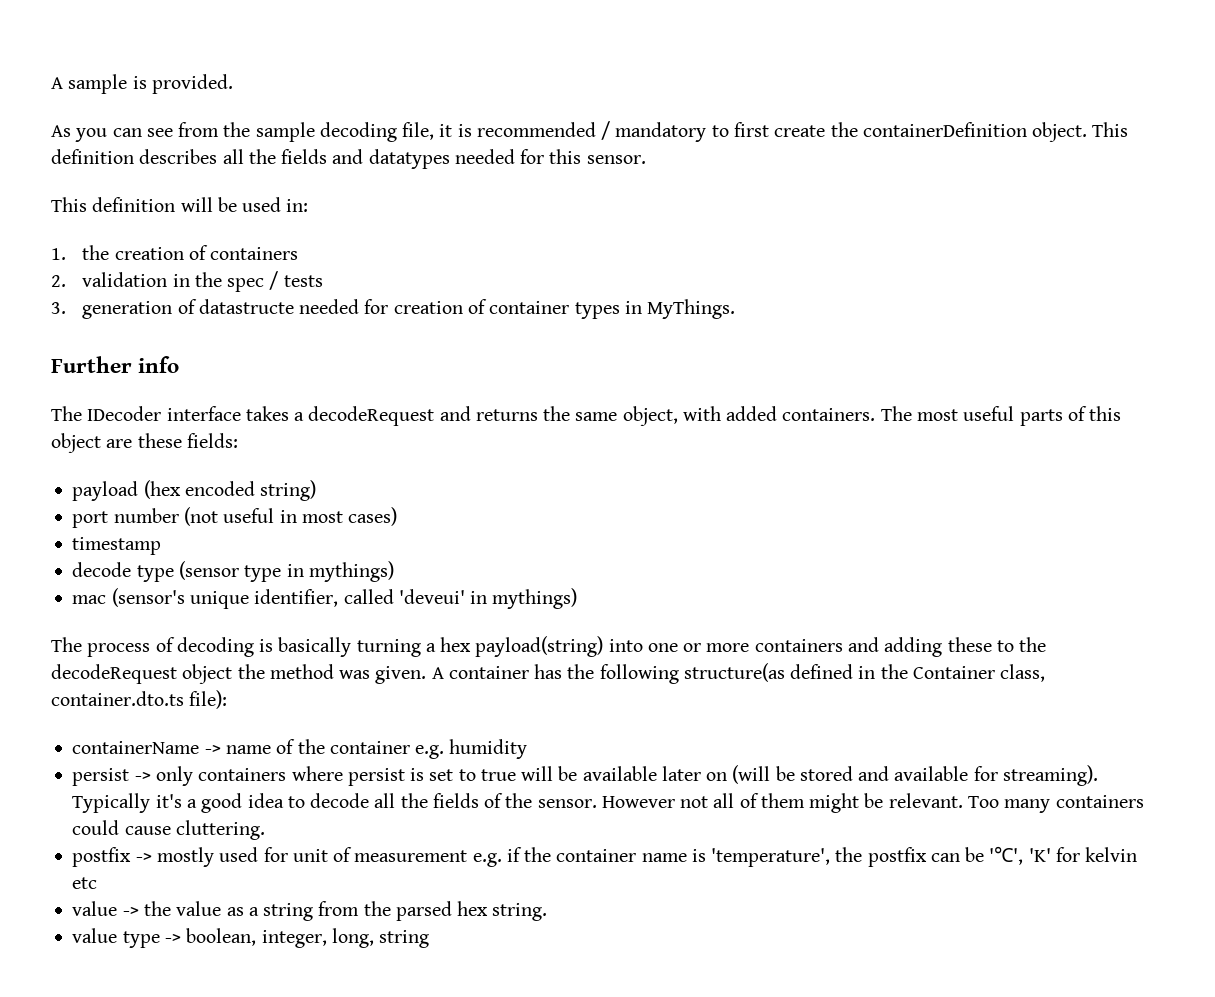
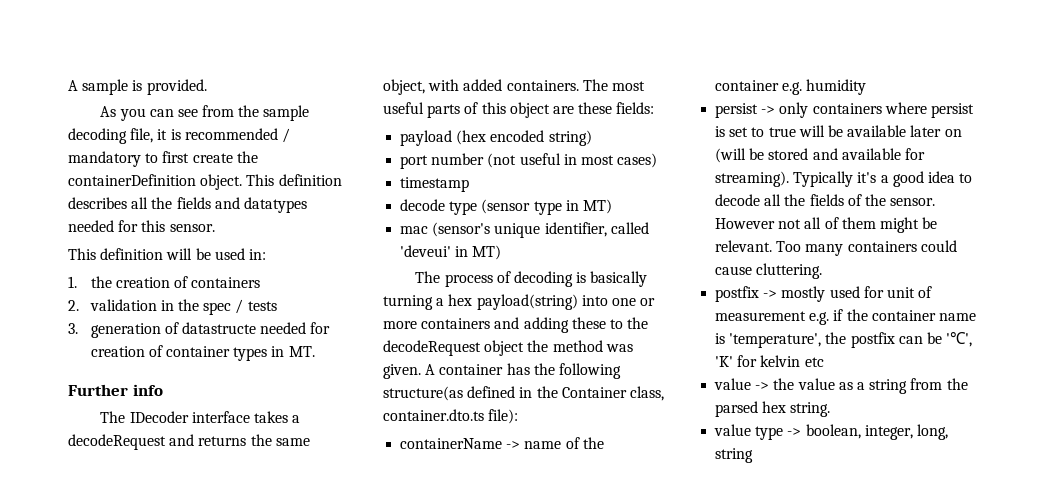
[647,299,736,319] MyThings. -> [288,346,315,357] MT.
[308,561,394,582] mythings) -> [582,199,612,214] MT)
[492,588,578,609] mythings) -> [472,245,502,260] MT)

